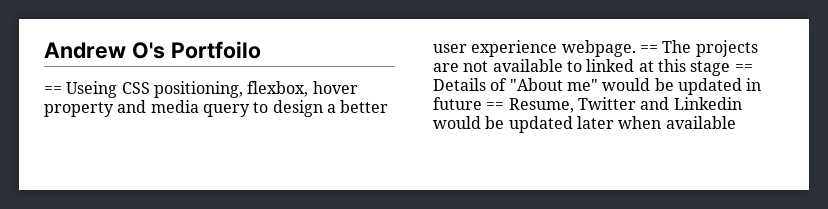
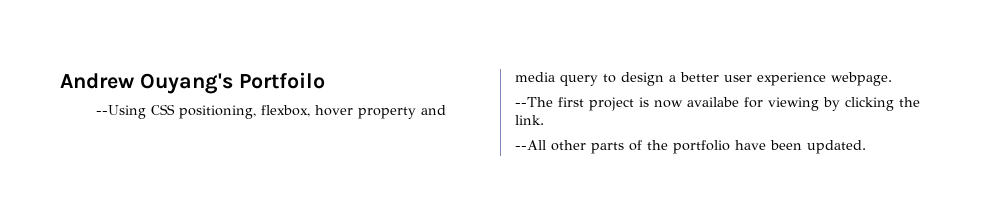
[131,42,165,59] O's -> [139,73,233,94] Ouyang's
[44,81,118,98] == Useing -> [95,105,146,119] --Using
[639,40,758,57] [433,59,753,76] [433,78,762,95] [433,97,742,113] [433,116,736,133] == The projects are not available to linked at this stage == Details of "About me" would be updated in future == Resume, Twitter and Linkedin would be updated later when available -> [515,97,920,111] [515,115,544,125] [515,140,866,154] // --The first project is now availabe for viewing by clicking the link. // --All other parts of the portfolio have been updated.

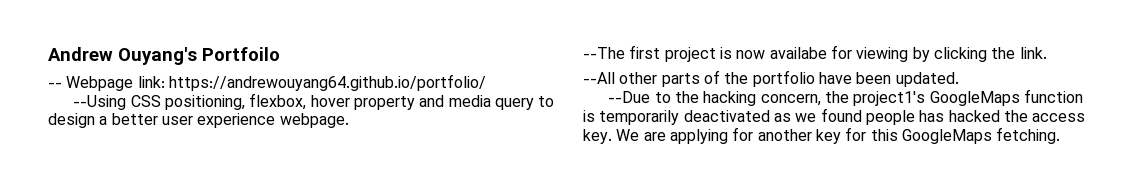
(325, 80) none -> [48,74,486,91] // -- Webpage link: https://andrewouyang64.github.io/portfolio/
(866, 147) none -> [608,89,1083,106] [583,108,1086,125] [583,127,1061,144] // --Due to the hacking concern, the project1's GoogleMaps function is temporarily deactivated as we found people has hacked the access key. We are applying for another key for this GoogleMaps fetching.

